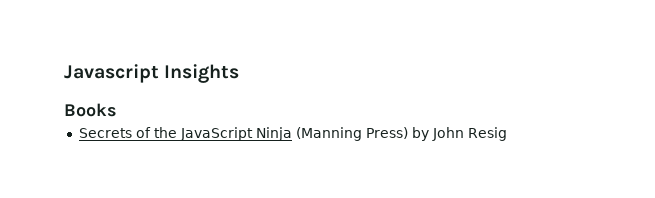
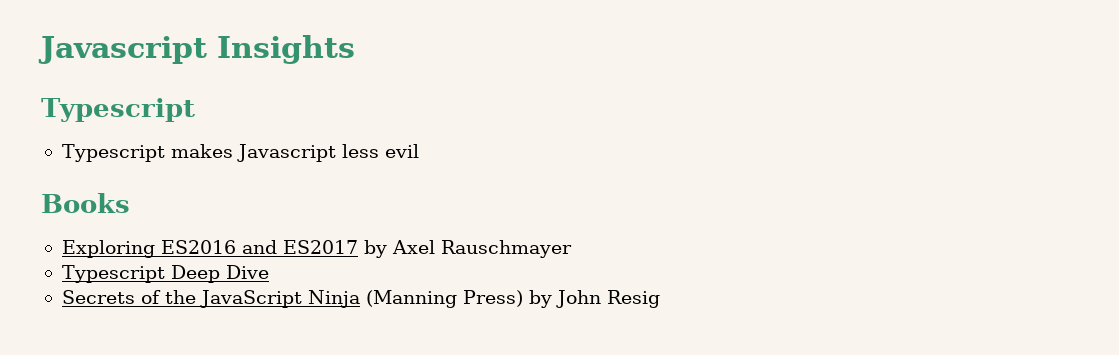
[64,103,117,117] Books -> [41,98,195,122] [61,144,419,162] [41,193,130,213] [61,240,572,258] [61,265,269,283] Typescript // Typescript makes Javascript less evil // Books // Exploring ES2016 and ES2017 by Axel Rauschmayer // Typescript Deep Dive

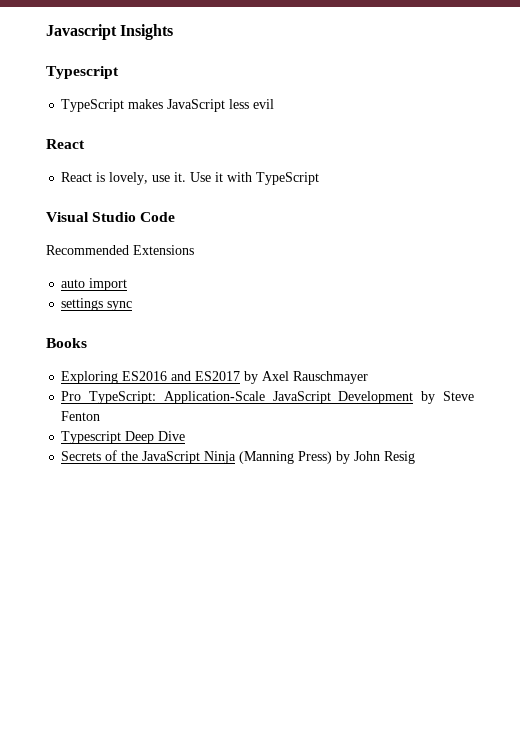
[61,144,336,162] Typescript makes Javascript -> [61,99,226,112] TypeScript makes JavaScript
(419, 151) none -> [46,139,85,149] [61,172,320,185] [46,212,176,222] [46,245,194,255] [61,278,128,291] [61,298,133,311] // React // React is lovely, use it. Use it with TypeScript // Visual Studio Code // Recommended Extensions // auto import // settings sync
(572, 249) none -> [61,391,474,404] [61,411,101,421] // Pro TypeScript: Application-Scale JavaScript Development by Steve Fenton

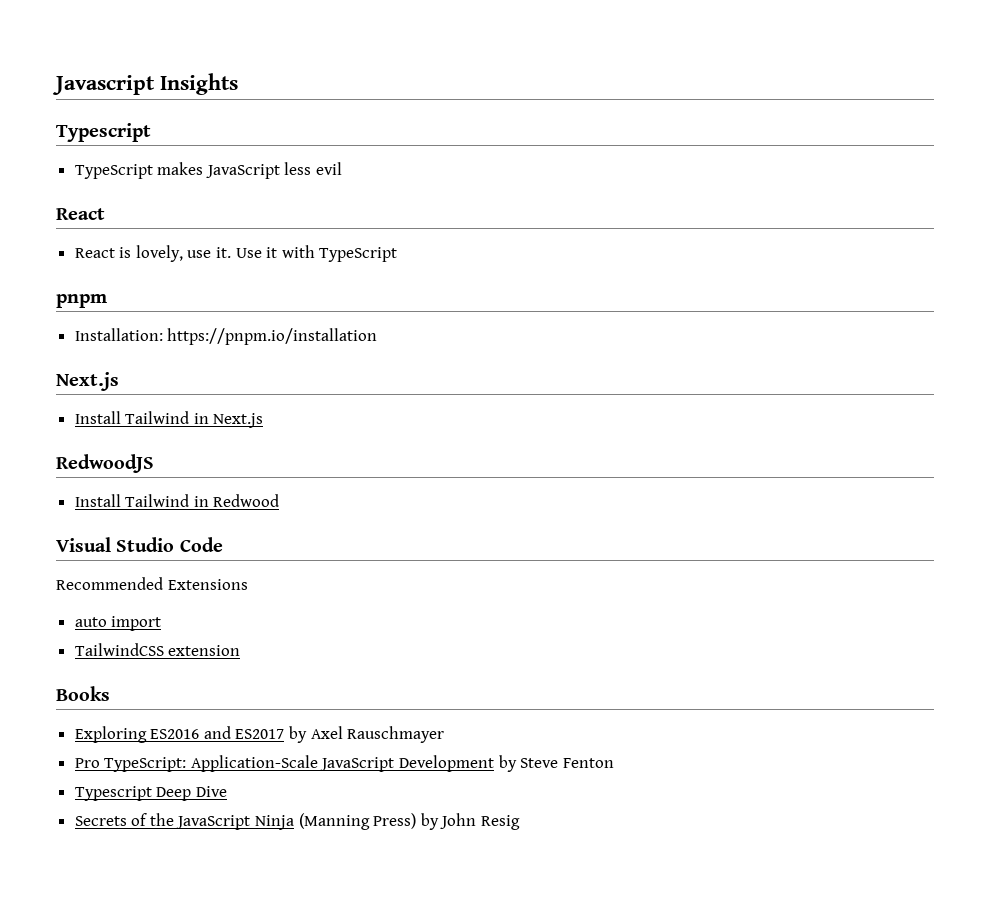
(320, 178) none -> [56,294,107,308] [74,328,378,345] [56,372,119,391] [74,411,264,428] [56,454,154,473] [74,494,280,507] // pnpm // Installation: https://pnpm.io/installation // Next.js // Install Tailwind in Next.js // RedwoodJS // Install Tailwind in Redwood
[61,298,133,311] settings sync -> [74,643,241,656] TailwindCSS extension

